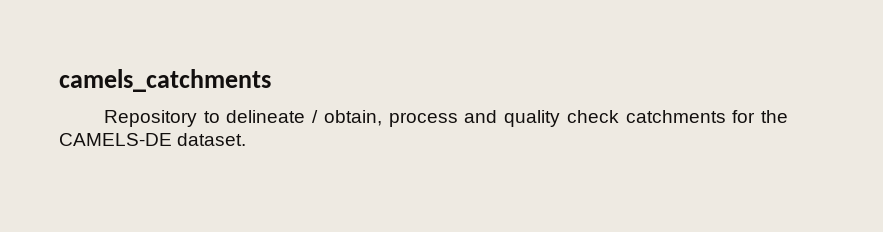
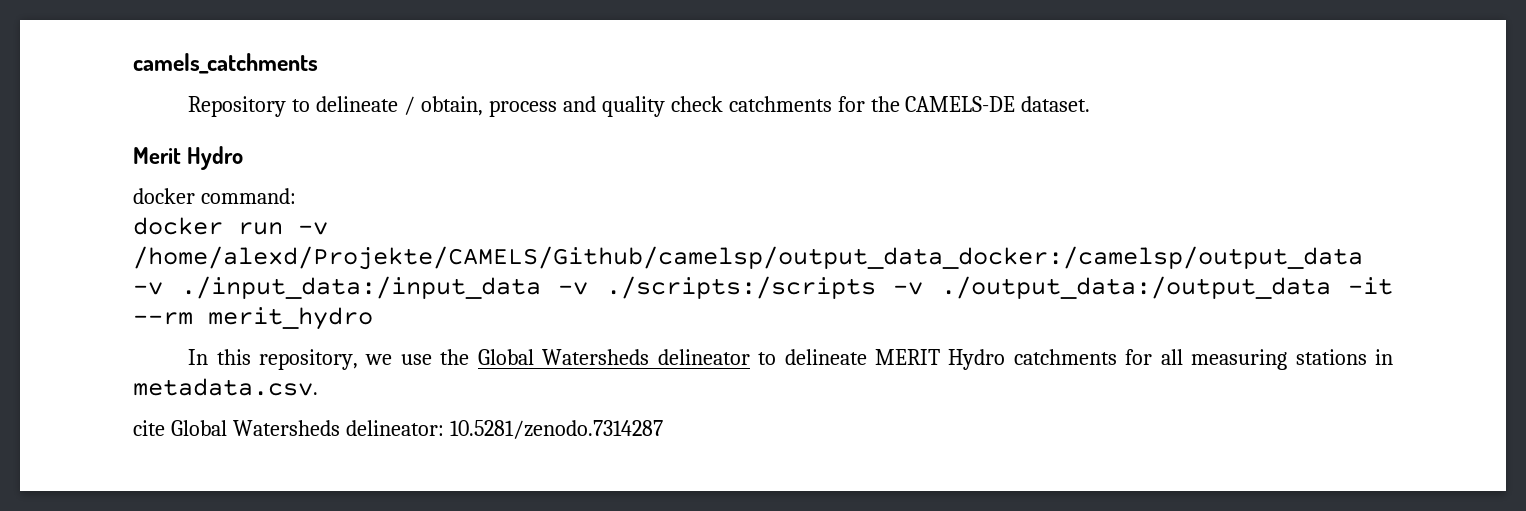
(247, 139) none -> [133,146,244,170] [133,188,296,204] [133,217,328,235] [133,246,1363,270] [133,276,1393,299] [133,307,373,330] [188,349,1393,370] [133,378,318,396] [133,420,663,439] // Merit Hydro // docker command: // docker run -v /home/alexd/Projekte/CAMELS/Github/camelsp/output_data_docker:/camelsp/output_data -v ./input_data:/input_data -v ./scripts:/scripts -v ./output_data:/output_data -it --rm merit_hydro // In this repository, we use the Global Watersheds delineator to delineate MERIT Hydro catchments for all measuring stations in metadata.csv. // cite Global Watersheds delineator: 10.5281/zenodo.7314287

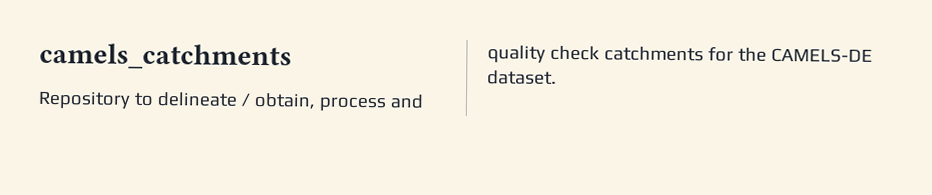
[133,146,244,170] [133,188,296,204] [133,217,328,235] [133,246,1363,270] [133,276,1393,299] [133,307,373,330] [188,349,1393,370] [133,378,318,396] [133,420,663,439] // Merit Hydro // docker command: // docker run -v /home/alexd/Projekte/CAMELS/Github/camelsp/output_data_docker:/camelsp/output_data -v ./input_data:/input_data -v ./scripts:/scripts -v ./output_data:/output_data -it --rm merit_hydro // In this repository, we use the Global Watersheds delineator to delineate MERIT Hydro catchments for all measuring stations in metadata.csv. // cite Global Watersheds delineator: 10.5281/zenodo.7314287 -> (557, 77) none

